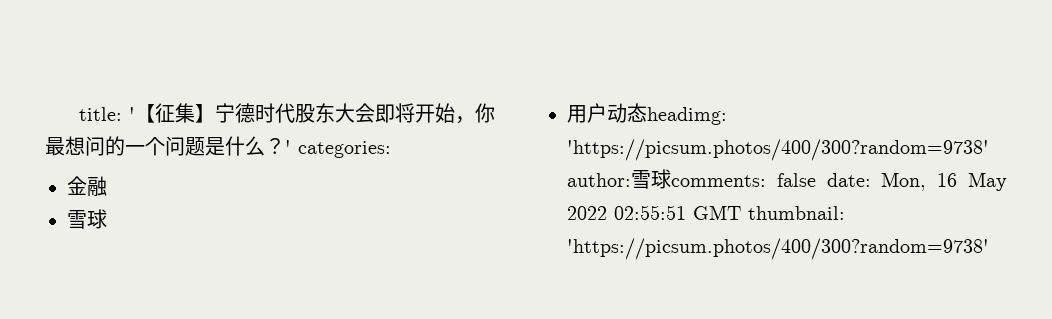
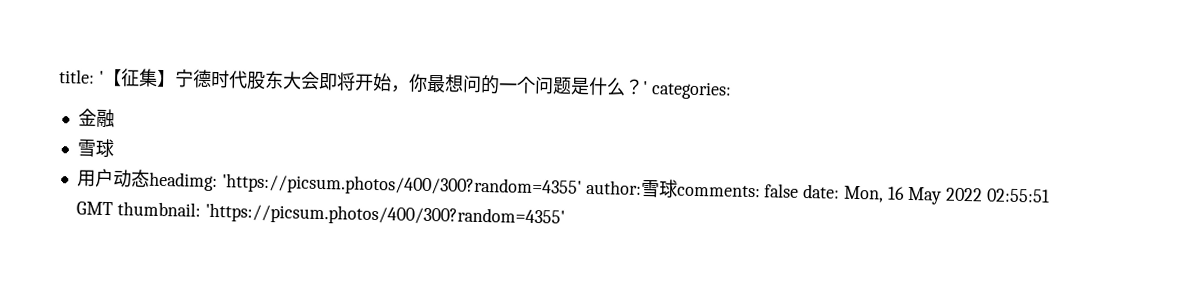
[567,139,989,161] 'https://picsum.photos/400/300?random=9738' -> [221,173,582,198] 'https://picsum.photos/400/300?random=4355'
[567,238,989,260] 'https://picsum.photos/400/300?random=9738' -> [204,202,565,228] 'https://picsum.photos/400/300?random=4355'

